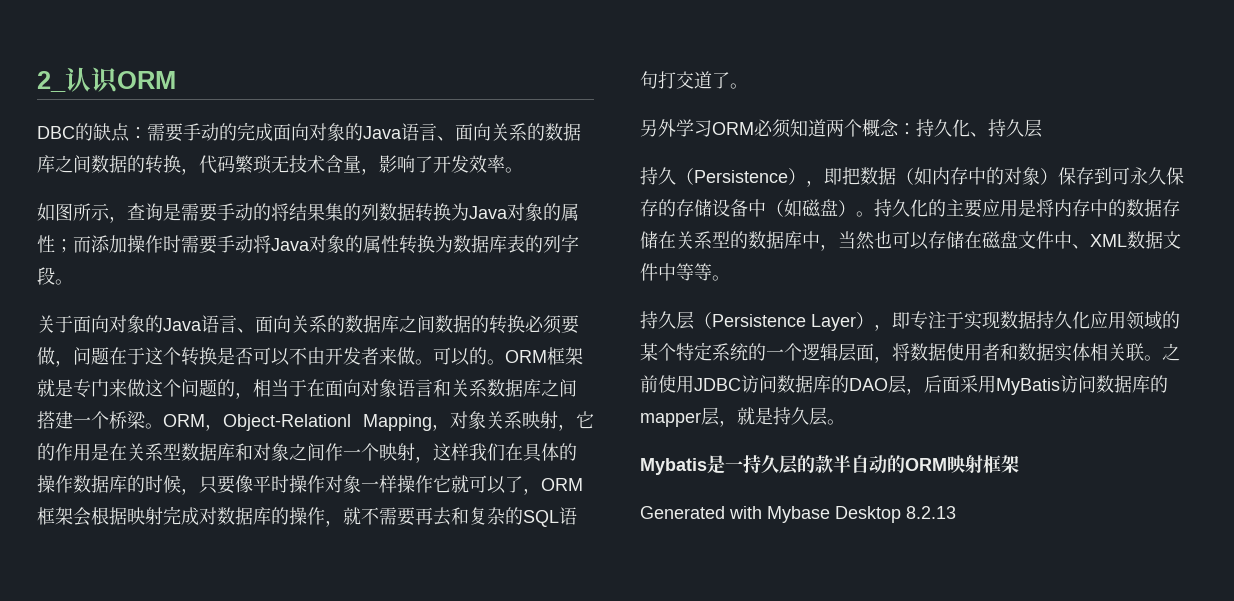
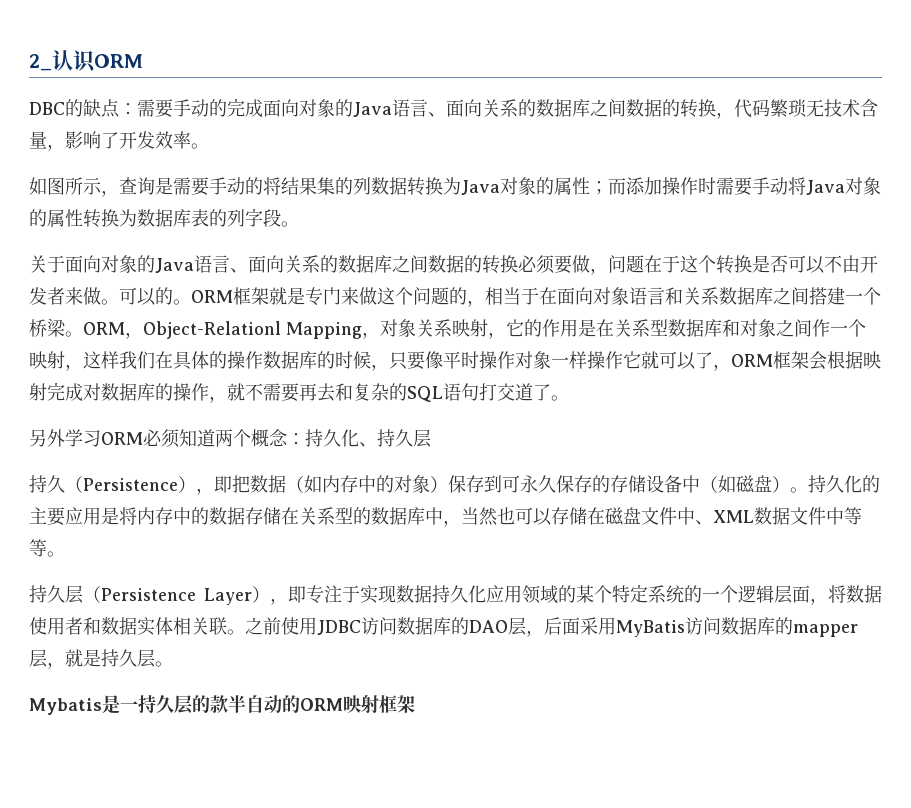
[640,506,956,523] // Generated with Mybase Desktop 8.2.13 -> (415, 704) none

